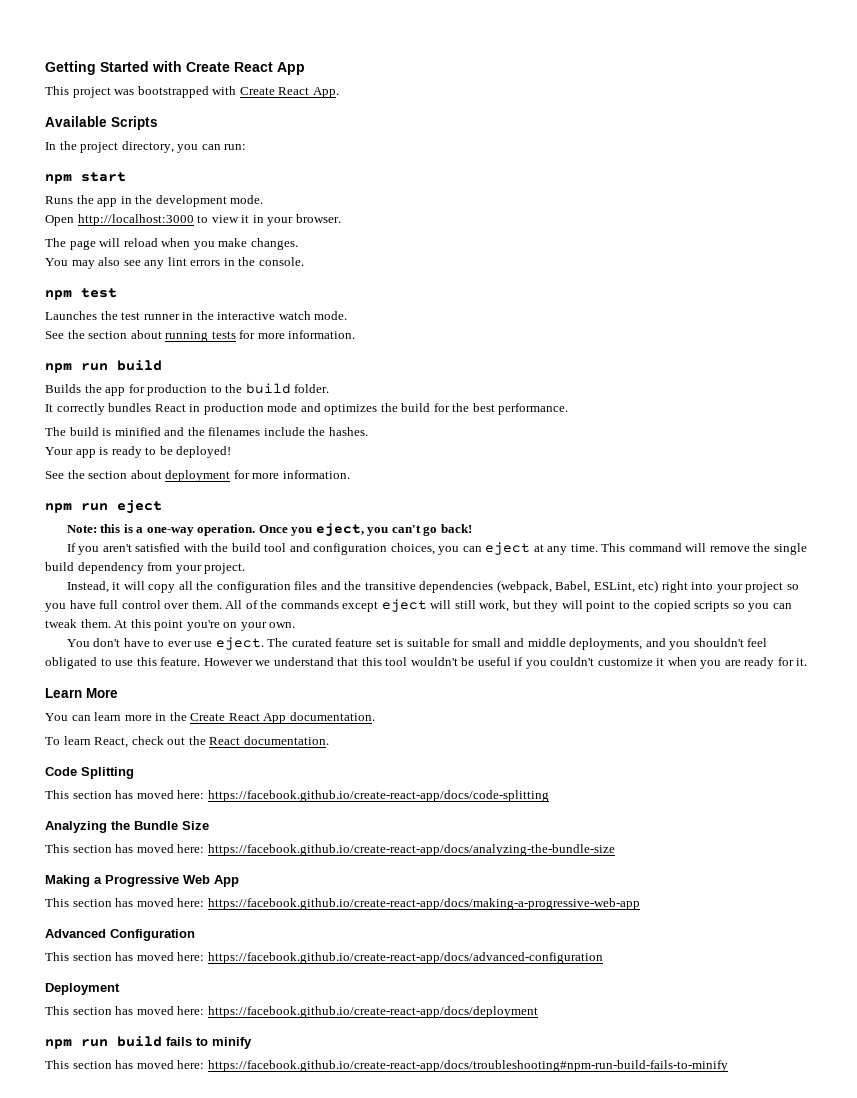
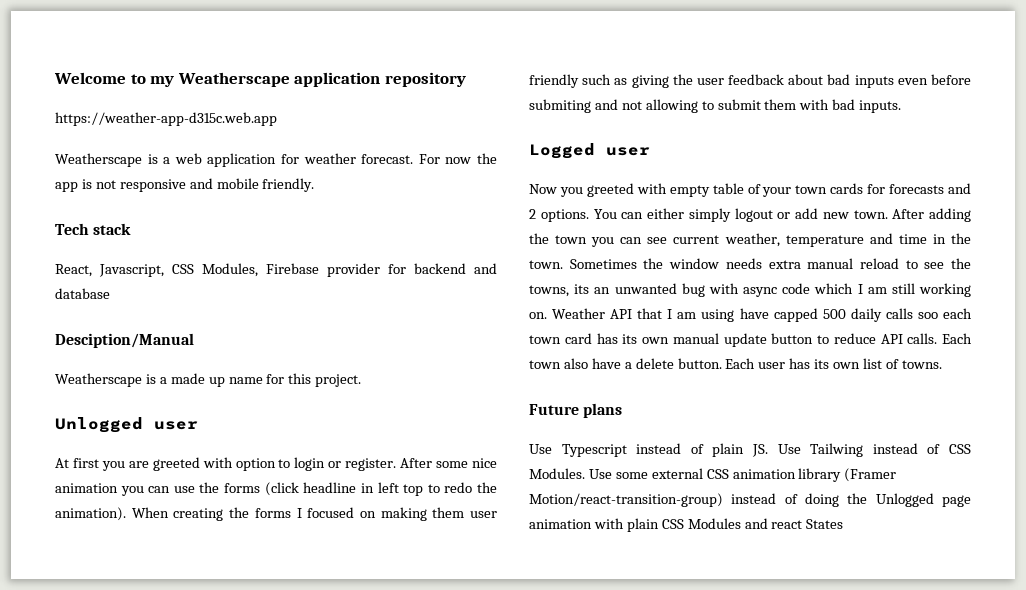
[45,61,305,75] [45,86,339,98] [45,116,158,130] [45,141,247,153] [45,172,126,184] [45,195,264,207] [45,214,341,226] [45,238,298,250] [45,257,304,269] [45,288,117,300] [45,311,348,320] [45,330,356,342] [45,360,162,373] [45,383,330,396] [45,403,569,415] [45,427,368,436] [45,446,232,458] [45,470,350,482] [45,500,162,514] [66,523,472,536] [66,542,807,555] [45,562,246,574] [66,580,799,593] [45,599,792,612] [45,619,296,631] [66,637,768,650] [45,657,808,669] [45,688,118,698] [45,712,375,724] [45,736,329,748] [45,767,134,779] [45,790,549,802] [45,821,209,833] [45,844,615,856] [45,875,239,887] [45,898,640,910] [45,929,195,941] [45,952,603,964] [45,983,120,995] [45,1006,538,1018] [45,1036,252,1049] [45,1060,728,1072] Getting Started with Create React App // This project was bootstrapped with Create React App. // Available Scripts // In the project directory, you can run: // npm start // Runs the app in the development mode. // Open http://localhost:3000 to view it in your browser. // The page will reload when you make changes. // You may also see any lint errors in the console. // npm test // Launches the test runner in the interactive watch mode. // See the section about running tests for more information. // npm run build // Builds the app for production to the build folder. // It correctly bundles React in production mode and optimizes the build for the best performance. // The build is minified and the filenames include the hashes. // Your app is ready to be deployed! // See the section about deployment for more information. // npm run eject // Note: this is a one-way operation. Once you eject, you can't go back! // If you aren't satisfied with the build tool and configuration choices, you can eject at any time. This command will remove the single build dependency from your project. // Instead, it will copy all the configuration files and the transitive dependencies (webpack, Babel, ESLint, etc) right into your project so you have full control over them. All of the commands except eject will still work, but they will point to the copied scripts so you can tweak them. At this point you're on your own. // You don't have to ever use eject. The curated feature set is suitable for small and middle deployments, and you shouldn't feel obligated to use this feature. However we understand that this tool wouldn't be useful if you couldn't customize it when you are ready for it. // Learn More // You can learn more in the Create React App documentation. // To learn React, check out the React documentation. // Code Splitting // This section has moved here: https://facebook.github.io/create-react-app/docs/code-splitting // Analyzing the Bundle Size // This section has moved here: https://facebook.github.io/create-react-app/docs/analyzing-the-bundle-size // Making a Progressive Web App // This section has moved here: https://facebook.github.io/create-react-app/docs/making-a-progressive-web-app // Advanced Configuration // This section has moved here: https://facebook.github.io/create-react-app/docs/advanced-configuration // Deployment // This section has moved here: https://facebook.github.io/create-react-app/docs/deployment // npm run build fails to minify // This section has moved here: https://facebook.github.io/create-react-app/docs/troubleshooting#npm-run-build-fails-to-minify -> [54,72,466,87] [55,112,277,126] [55,153,498,167] [55,178,315,192] [55,223,132,235] [55,263,497,277] [55,288,110,299] [55,333,194,348] [55,373,362,387] [55,417,198,433] [55,457,497,471] [55,482,498,496] [55,507,497,521] [529,74,971,88] [529,99,902,113] [529,143,650,159] [529,183,971,197] [529,208,971,222] [529,233,971,247] [529,258,971,269] [529,283,971,297] [529,308,972,322] [529,333,972,347] [529,358,942,369] [529,403,623,418] [529,443,971,457] [529,468,897,482] [529,493,971,507] [529,518,844,532] Welcome to my Weatherscape application repository // https://weather-app-d315c.web.app // Weatherscape is a web application for weather forecast. For now the app is not responsive and mobile friendly. // Tech stack // React, Javascript, CSS Modules, Firebase provider for backend and database // Desciption/Manual // Weatherscape is a made up name for this project. // Unlogged user // At first you are greeted with option to login or register. After some nice animation you can use the forms (click headline in left top to redo the animation). When creating the forms I focused on making them user friendly such as giving the user feedback about bad inputs even before submiting and not allowing to submit them with bad inputs. // Logged user // Now you greeted with empty table of your town cards for forecasts and 2 options. You can either simply logout or add new town. After adding the town you can see current weather, temperature and time in the town. Sometimes the window needs extra manual reload to see the towns, its an unwanted bug with async code which I am still working on. Weather API that I am using have capped 500 daily calls soo each town card has its own manual update button to reduce API calls. Each town also have a delete button. Each user has its own list of towns. // Future plans // Use Typescript instead of plain JS. Use Tailwing instead of CSS Modules. Use some external CSS animation library (Framer Motion/react-transition-group) instead of doing the Unlogged page animation with plain CSS Modules and react States

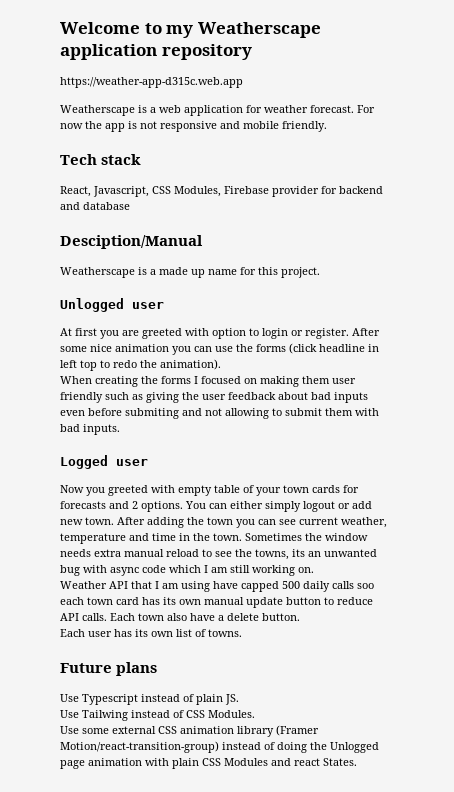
(126, 514) none -> (221, 364) //
(547, 315) none -> (314, 570) //
(722, 363) none -> (300, 617) //
(768, 450) none -> (239, 699) //
(585, 473) none -> (255, 714) //
[806,519,844,529] States -> [323,758,357,766] States.

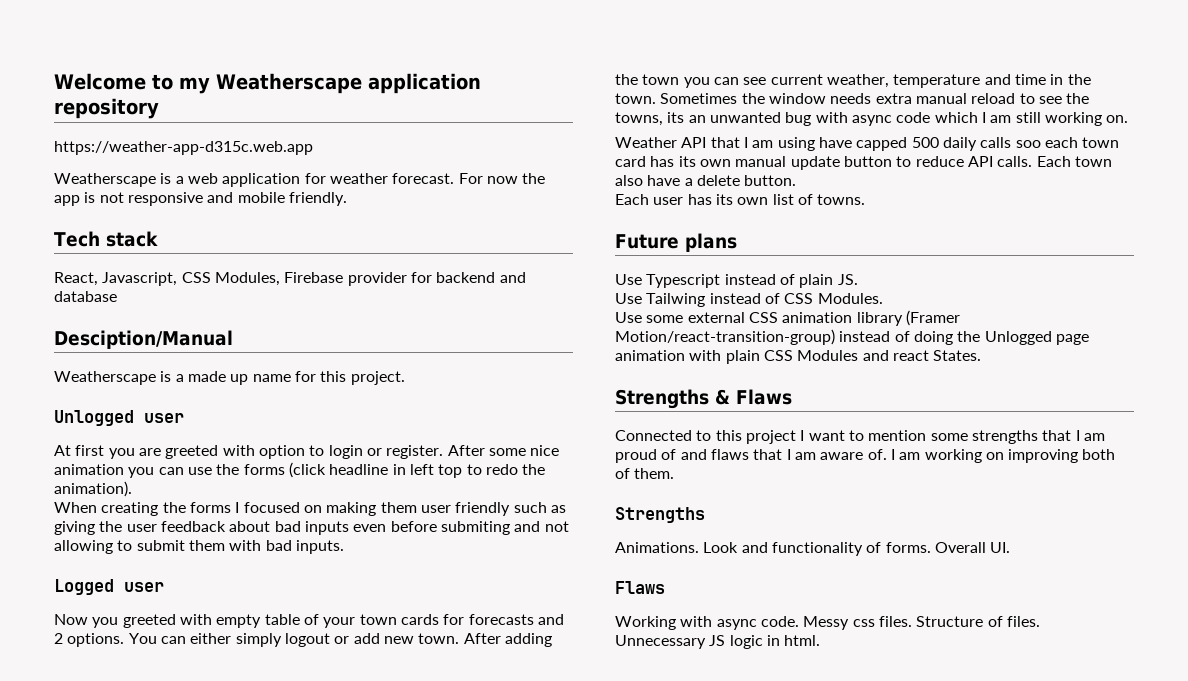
(357, 762) none -> [615,389,792,409] [615,430,1105,444] [615,449,1116,463] [615,468,675,479] [615,507,705,523] [615,542,1011,556] [615,581,665,594] [615,616,1040,630] [615,635,821,649] // Strengths & Flaws // Connected to this project I want to mention some strengths that I am proud of and flaws that I am aware of. I am working on improving both of them. // Strengths // Animations. Look and functionality of forms. Overall UI. // Flaws // Working with async code. Messy css files. Structure of files. Unnecessary JS logic in html.

